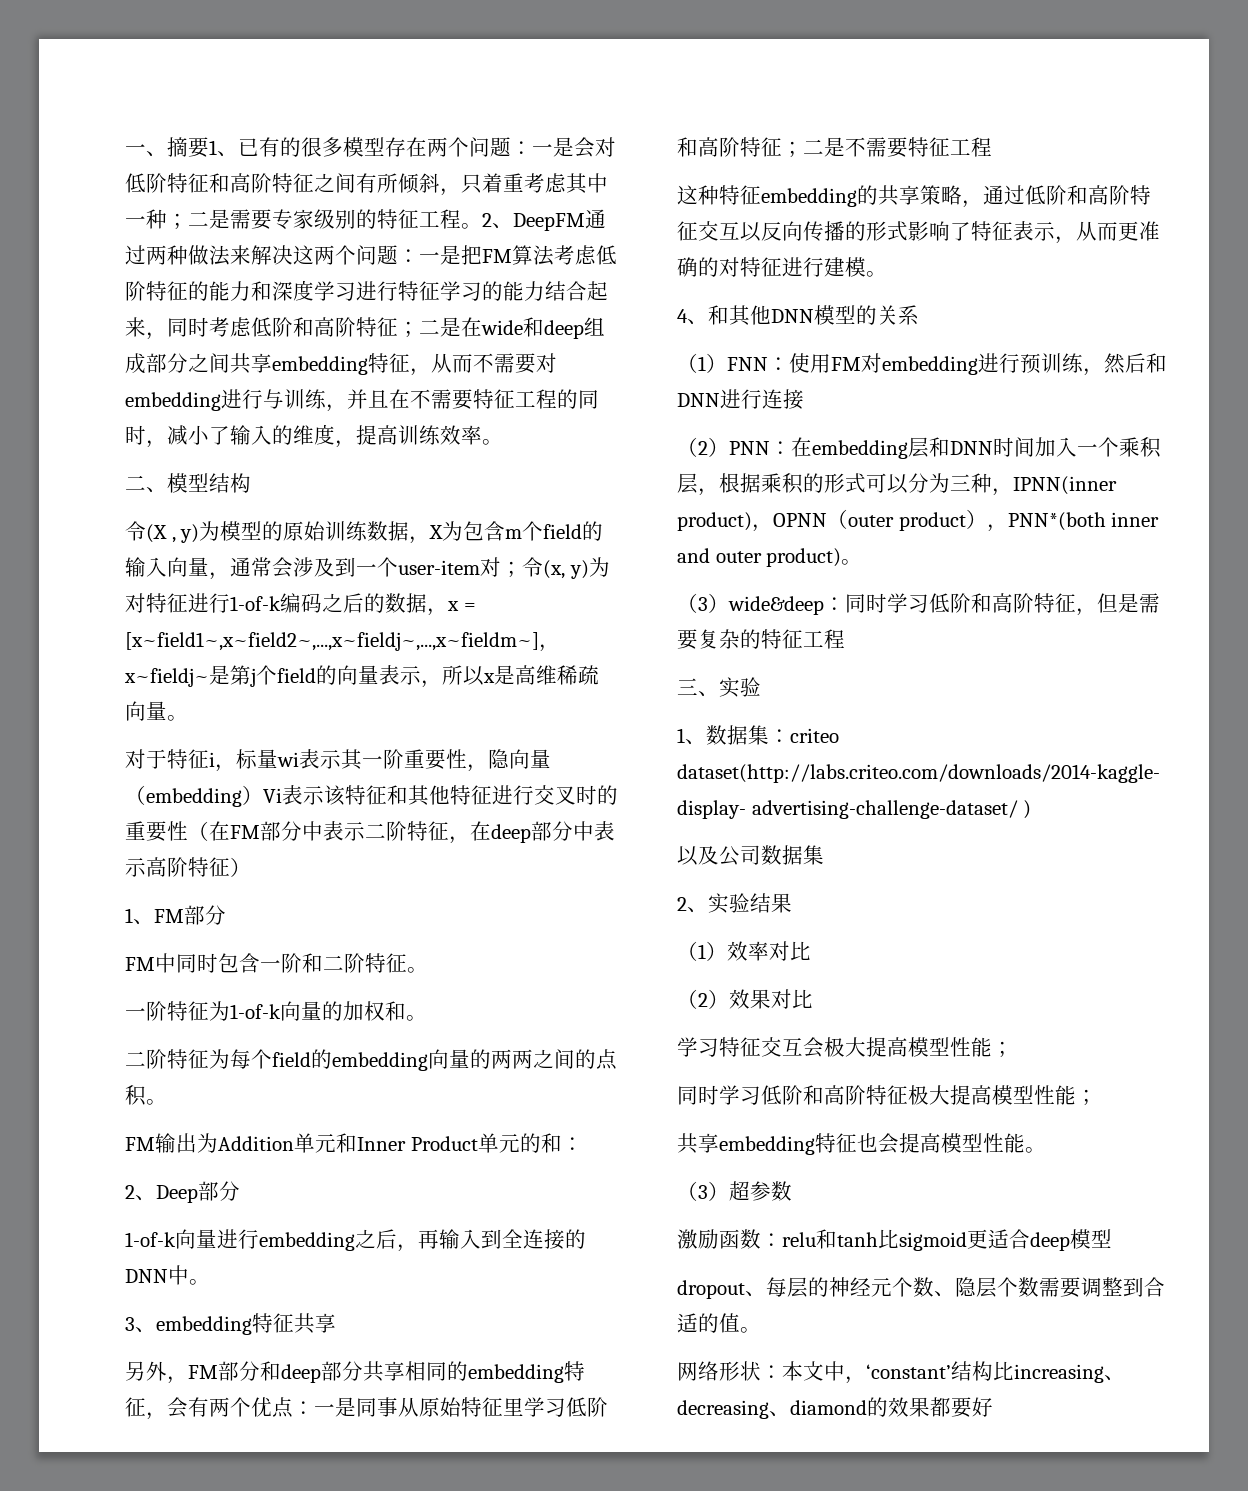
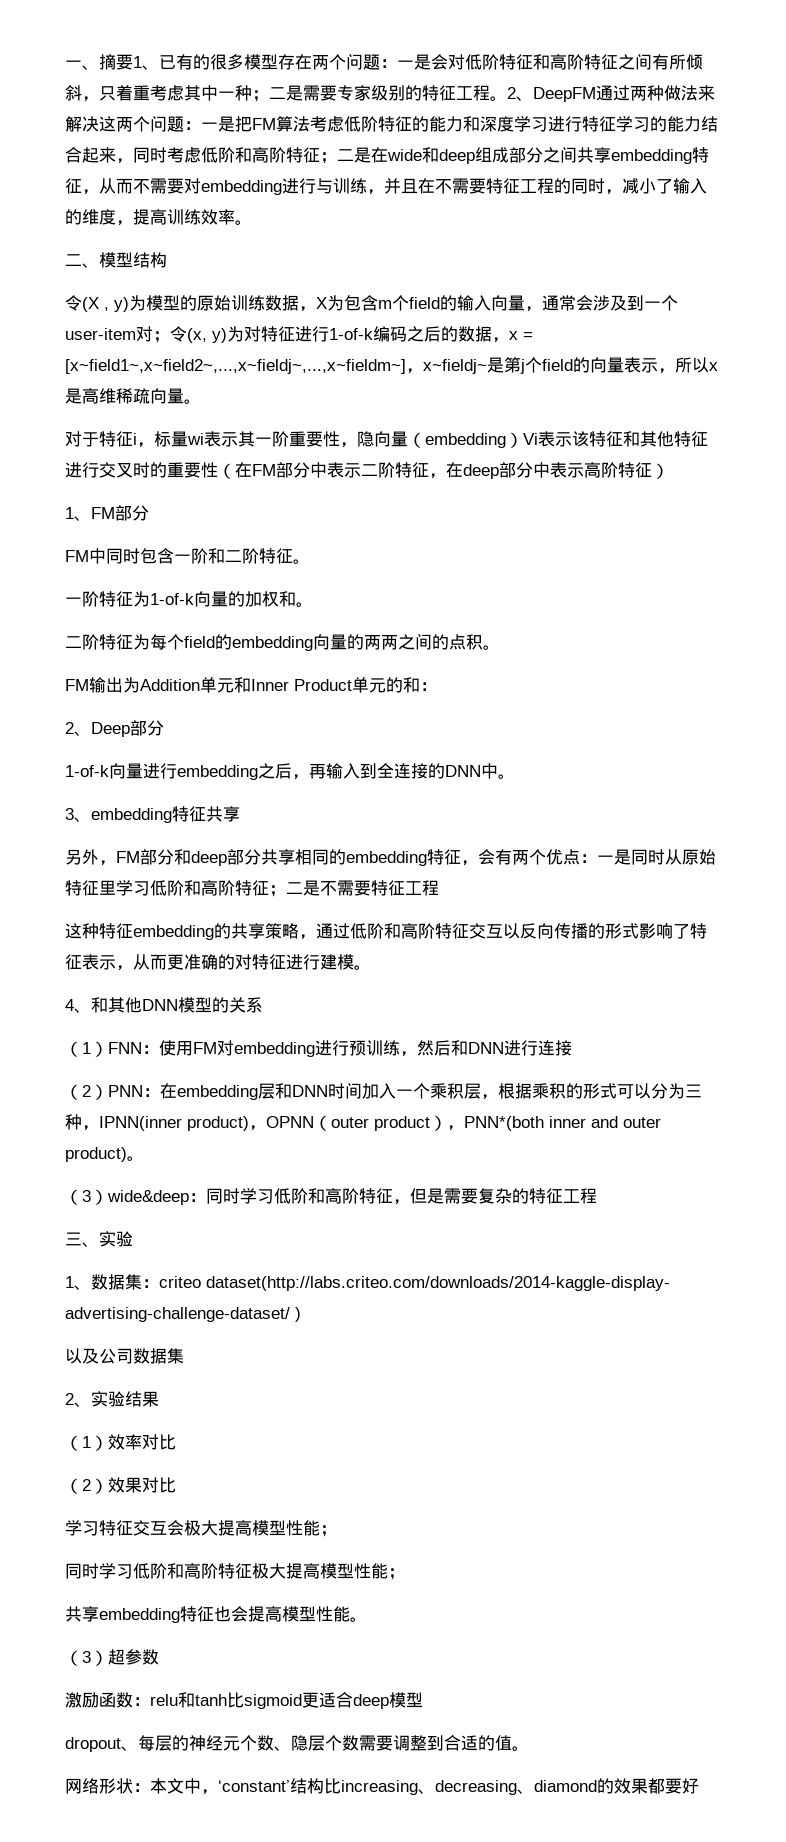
[377,1397,398,1417] 事 -> [648,849,665,865] 时

